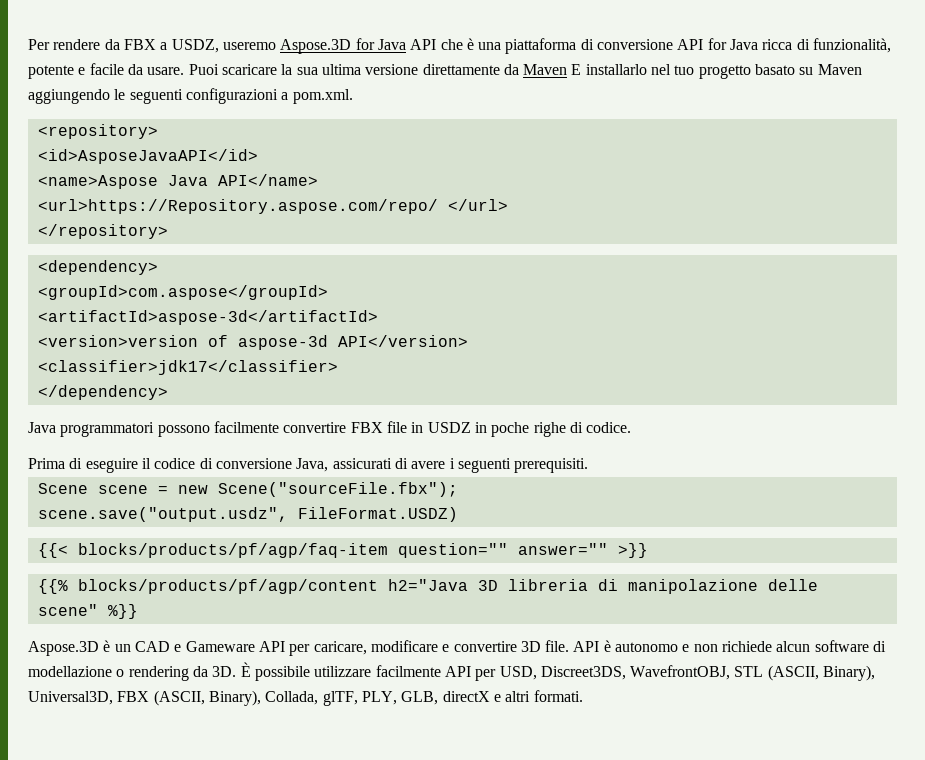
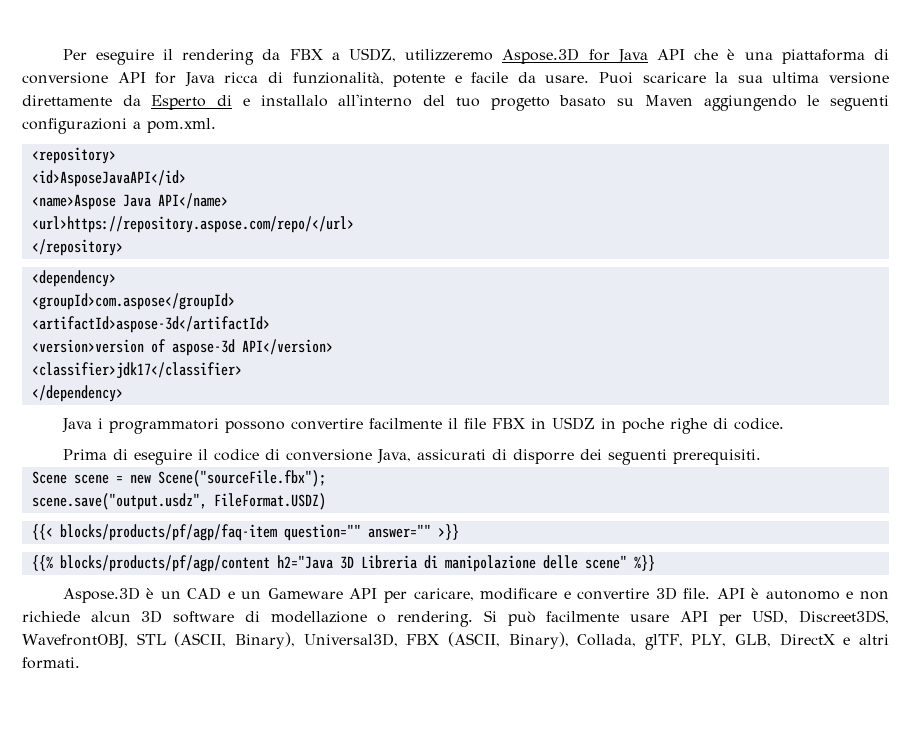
[53,39,101,50] rendere -> [95,49,255,65] eseguire il rendering
[222,42,276,50] useremo -> [405,49,494,61] utilizzeremo
[523,64,672,75] Maven E installarlo nel -> [151,94,446,110] Esperto di e installalo all'interno del
[37,199,508,214] <url>https://Repository.aspose.com/repo/ </url> -> [31,216,354,233] <url>https://repository.aspose.com/repo/</url>
(56, 427) none -> [97,418,103,429] i
[213,421,407,433] facilmente convertire FBX file -> [290,418,525,430] convertire facilmente il file FBX
[411,458,455,469] avere i -> [512,449,602,464] disporre dei
[507,579,588,591] libreria -> [360,555,417,569] Libreria
(182, 648) none -> [241,591,262,599] un
(811, 646) none -> [141,610,163,623] 3D
[128,662,441,681] rendering da 3D. È possibile utilizzare facilmente -> [397,610,670,627] rendering. Si può facilmente usare
[442,691,490,702] directX -> [779,633,835,646] DirectX

